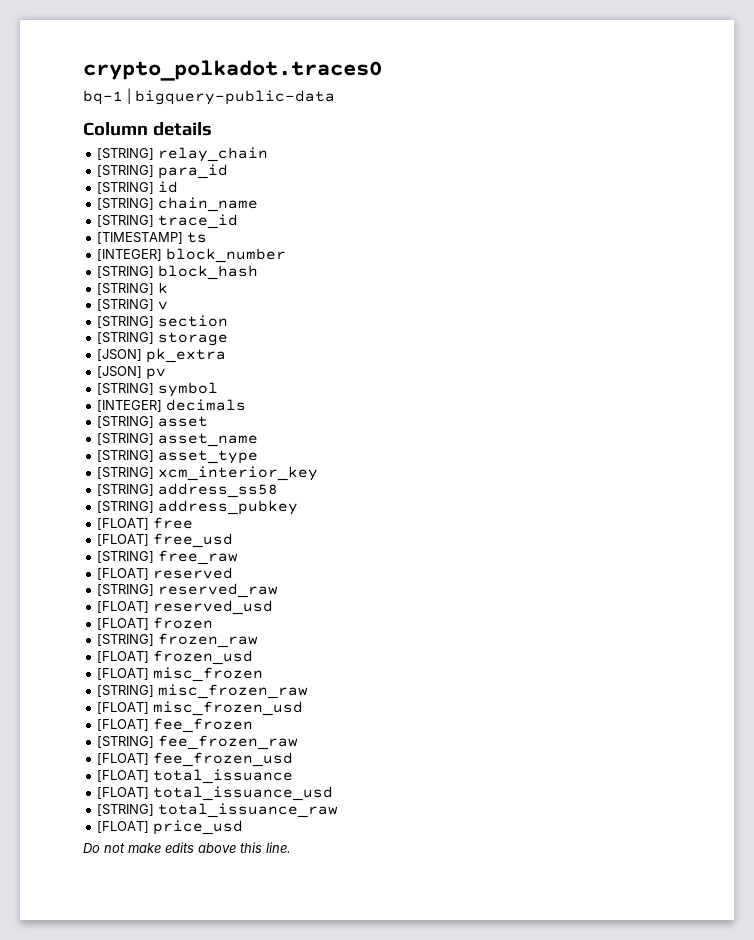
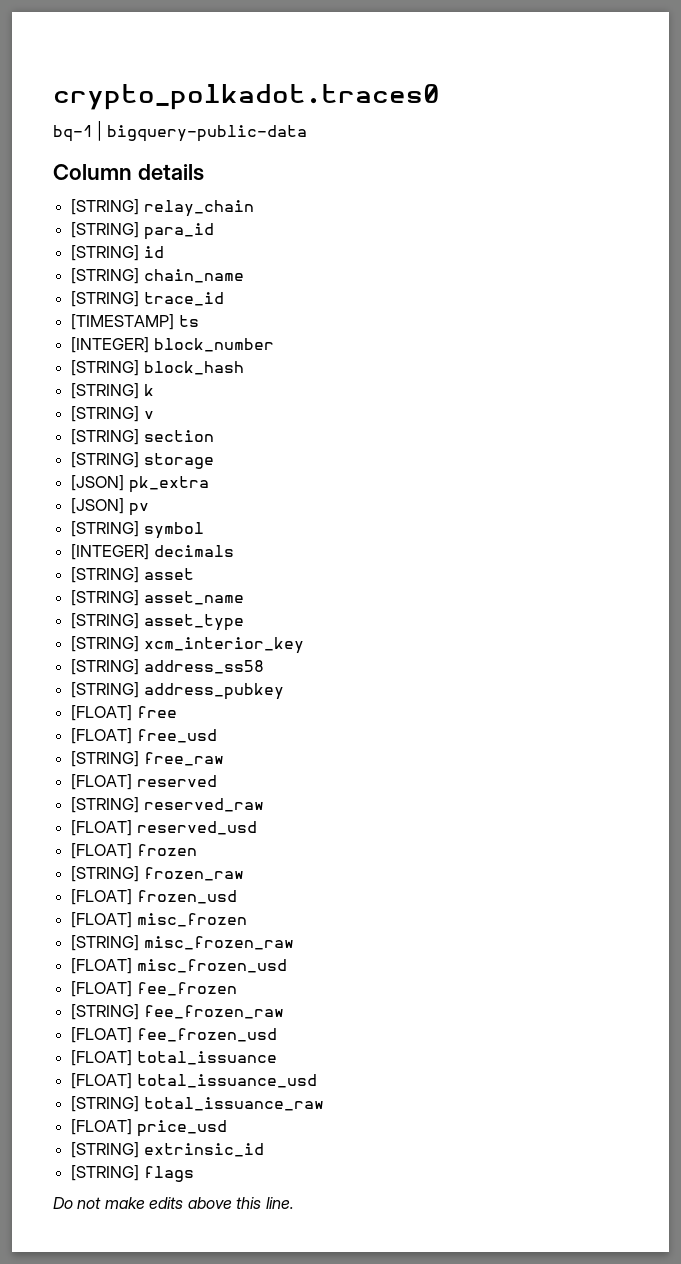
(244, 827) none -> [71,1142,264,1158] [71,1165,194,1182] // [STRING] extrinsic_id // [STRING] flags

